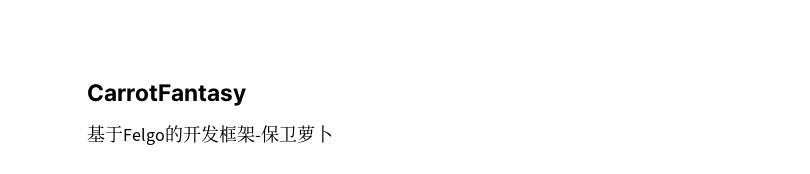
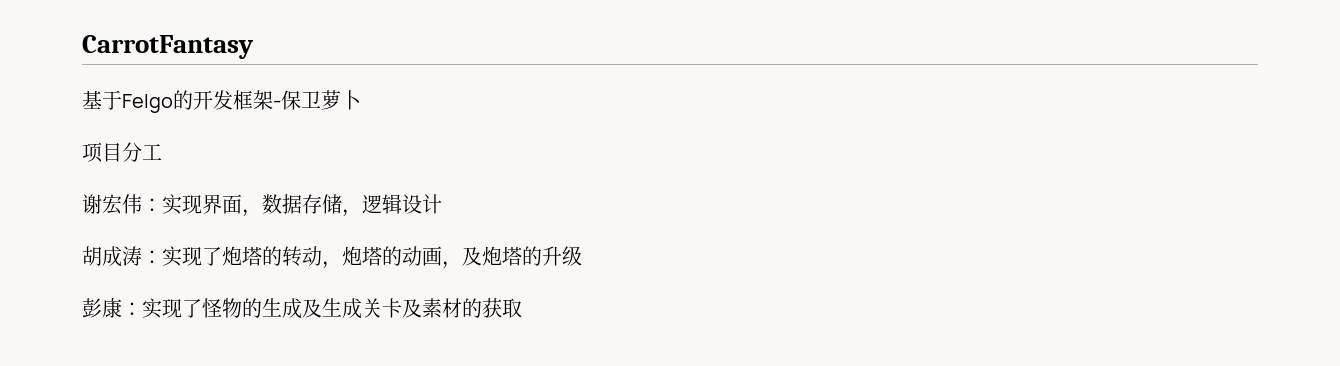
(333, 134) none -> [82,142,162,163] [82,194,442,217] [82,246,582,269] [82,298,522,319] // 项目分工 // 谢宏伟：实现界面，数据存储，逻辑设计 // 胡成涛：实现了炮塔的转动，炮塔的动画，及炮塔的升级 // 彭康：实现了怪物的生成及生成关卡及素材的获取

